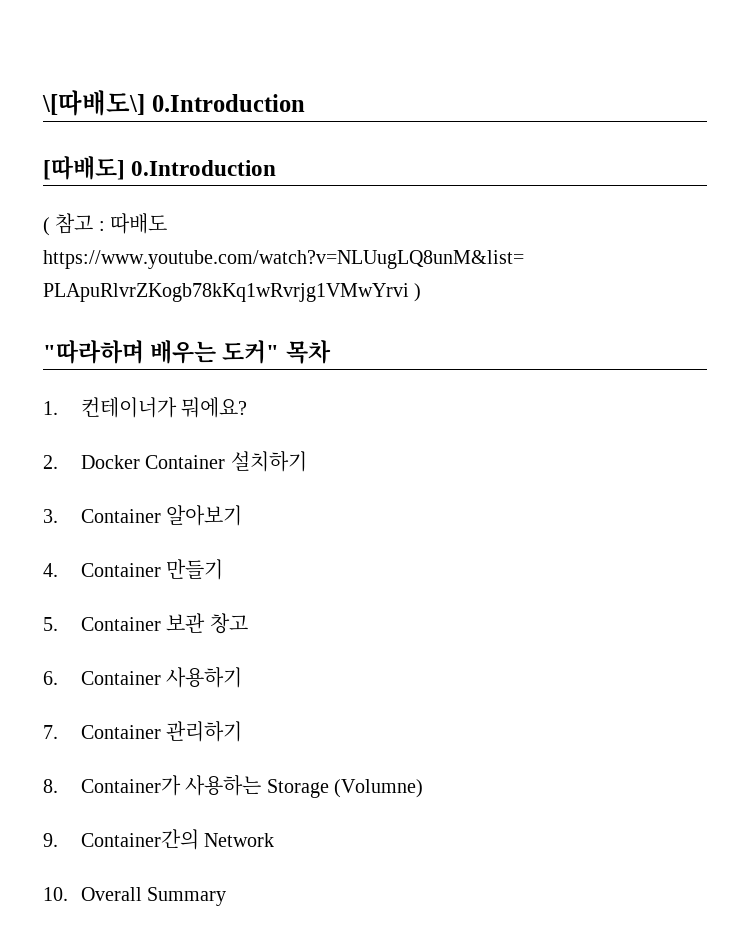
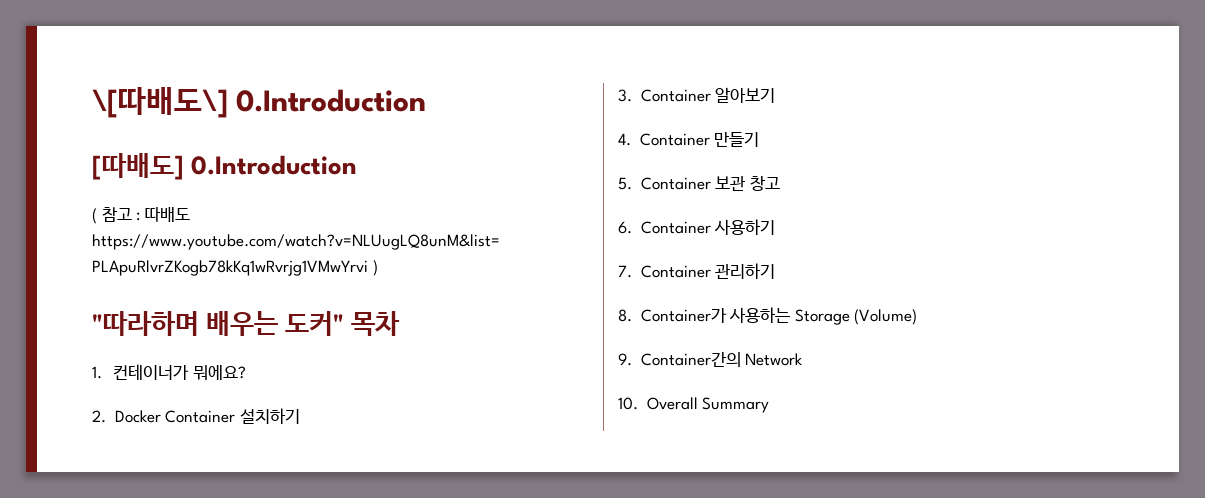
[333,779,423,798] (Volumne) -> [854,309,918,325] (Volume)

